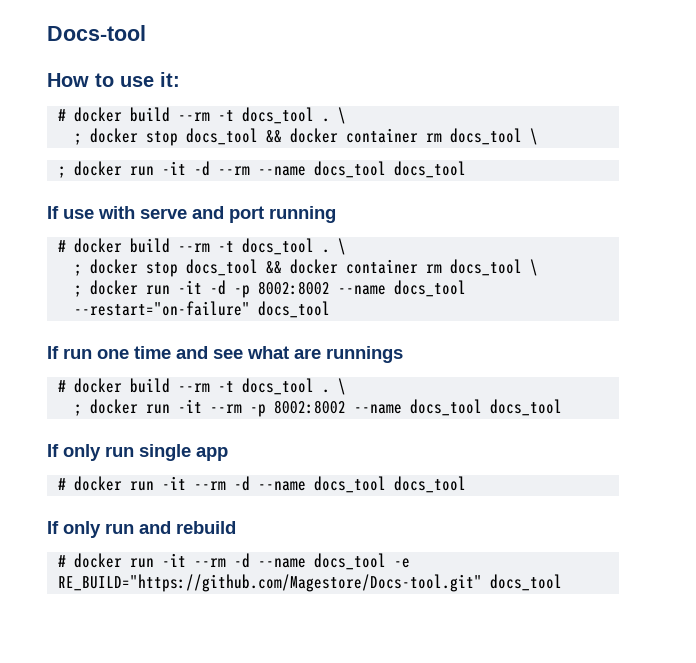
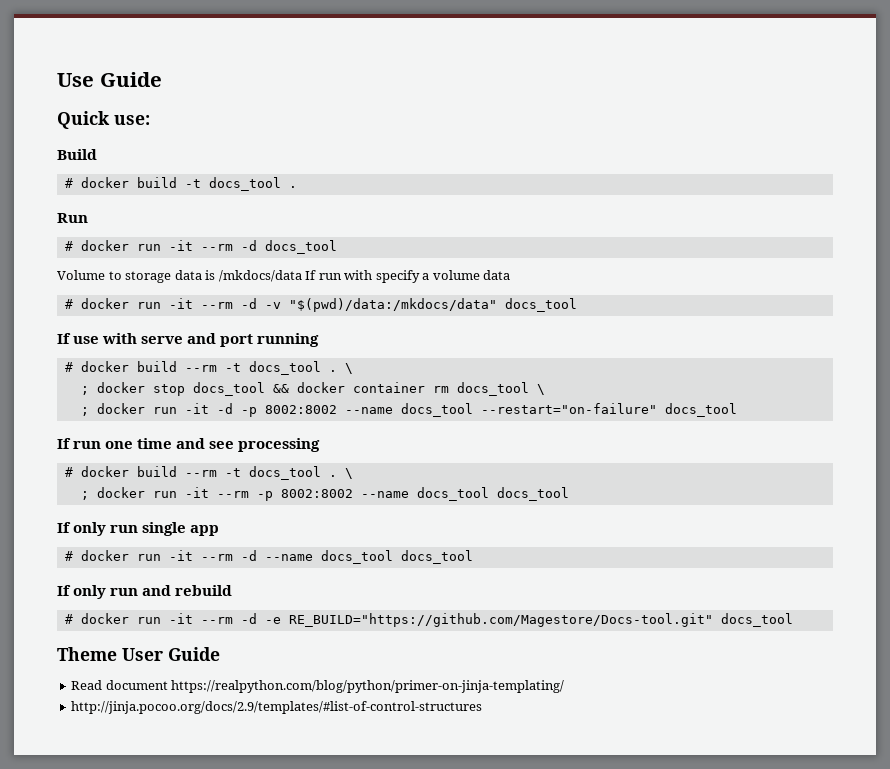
[47,25,146,41] [47,72,180,87] [57,107,346,124] [73,128,538,146] [57,161,386,178] Docs-tool // How to use it: // # docker build --rm -t docs_tool . \ // ; docker stop docs_tool && docker container rm docs_tool \ // ; docker run -it -d --rm --name docs_tool -> [57,72,162,87] [57,111,150,129] [57,149,97,160] [64,177,297,191] [57,213,88,223] [64,240,337,254] [57,270,511,283] [64,298,497,312] Use Guide // Quick use: // Build // # docker build -t docs_tool . // Run // # docker run -it --rm -d docs_tool // Volume to storage data is /mkdocs/data If run with specify a volume data // # docker run -it --rm -d -v "$(pwd)/data:/mkdocs/data"
[247,346,403,363] what are runnings -> [238,438,321,452] processing
[257,553,386,570] --name docs_tool -> (257, 618) none
(562, 582) none -> [57,647,220,661] [71,680,565,693] [71,701,483,714] // Theme User Guide // Read document https://realpython.com/blog/python/primer-on-jinja-templating/ // http://jinja.pocoo.org/docs/2.9/templates/#list-of-control-structures

